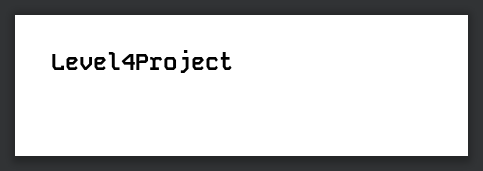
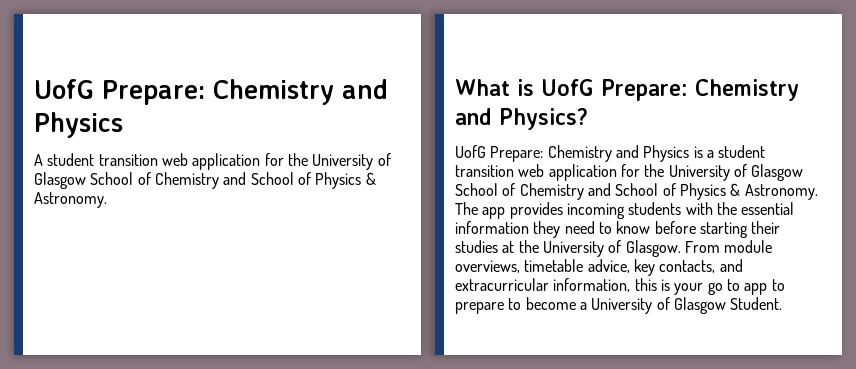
[51,50,233,73] Level4Project -> [34,79,388,105] [34,112,123,138] [34,153,391,170] [34,172,376,189] [34,192,107,208] [455,79,799,101] [455,108,588,130] [455,145,766,162] [455,164,804,181] [455,183,818,200] [455,202,795,219] [455,221,781,238] [455,240,773,257] [455,259,743,276] [455,278,785,295] [455,297,783,314] UofG Prepare: Chemistry and Physics // A student transition web application for the University of Glasgow School of Chemistry and School of Physics & Astronomy. // What is UofG Prepare: Chemistry and Physics? // UofG Prepare: Chemistry and Physics is a student transition web application for the University of Glasgow School of Chemistry and School of Physics & Astronomy. The app provides incoming students with the essential information they need to know before starting their studies at the University of Glasgow. From module overviews, timetable advice, key contacts, and extracurricular information, this is your go to app to prepare to become a University of Glasgow Student.

